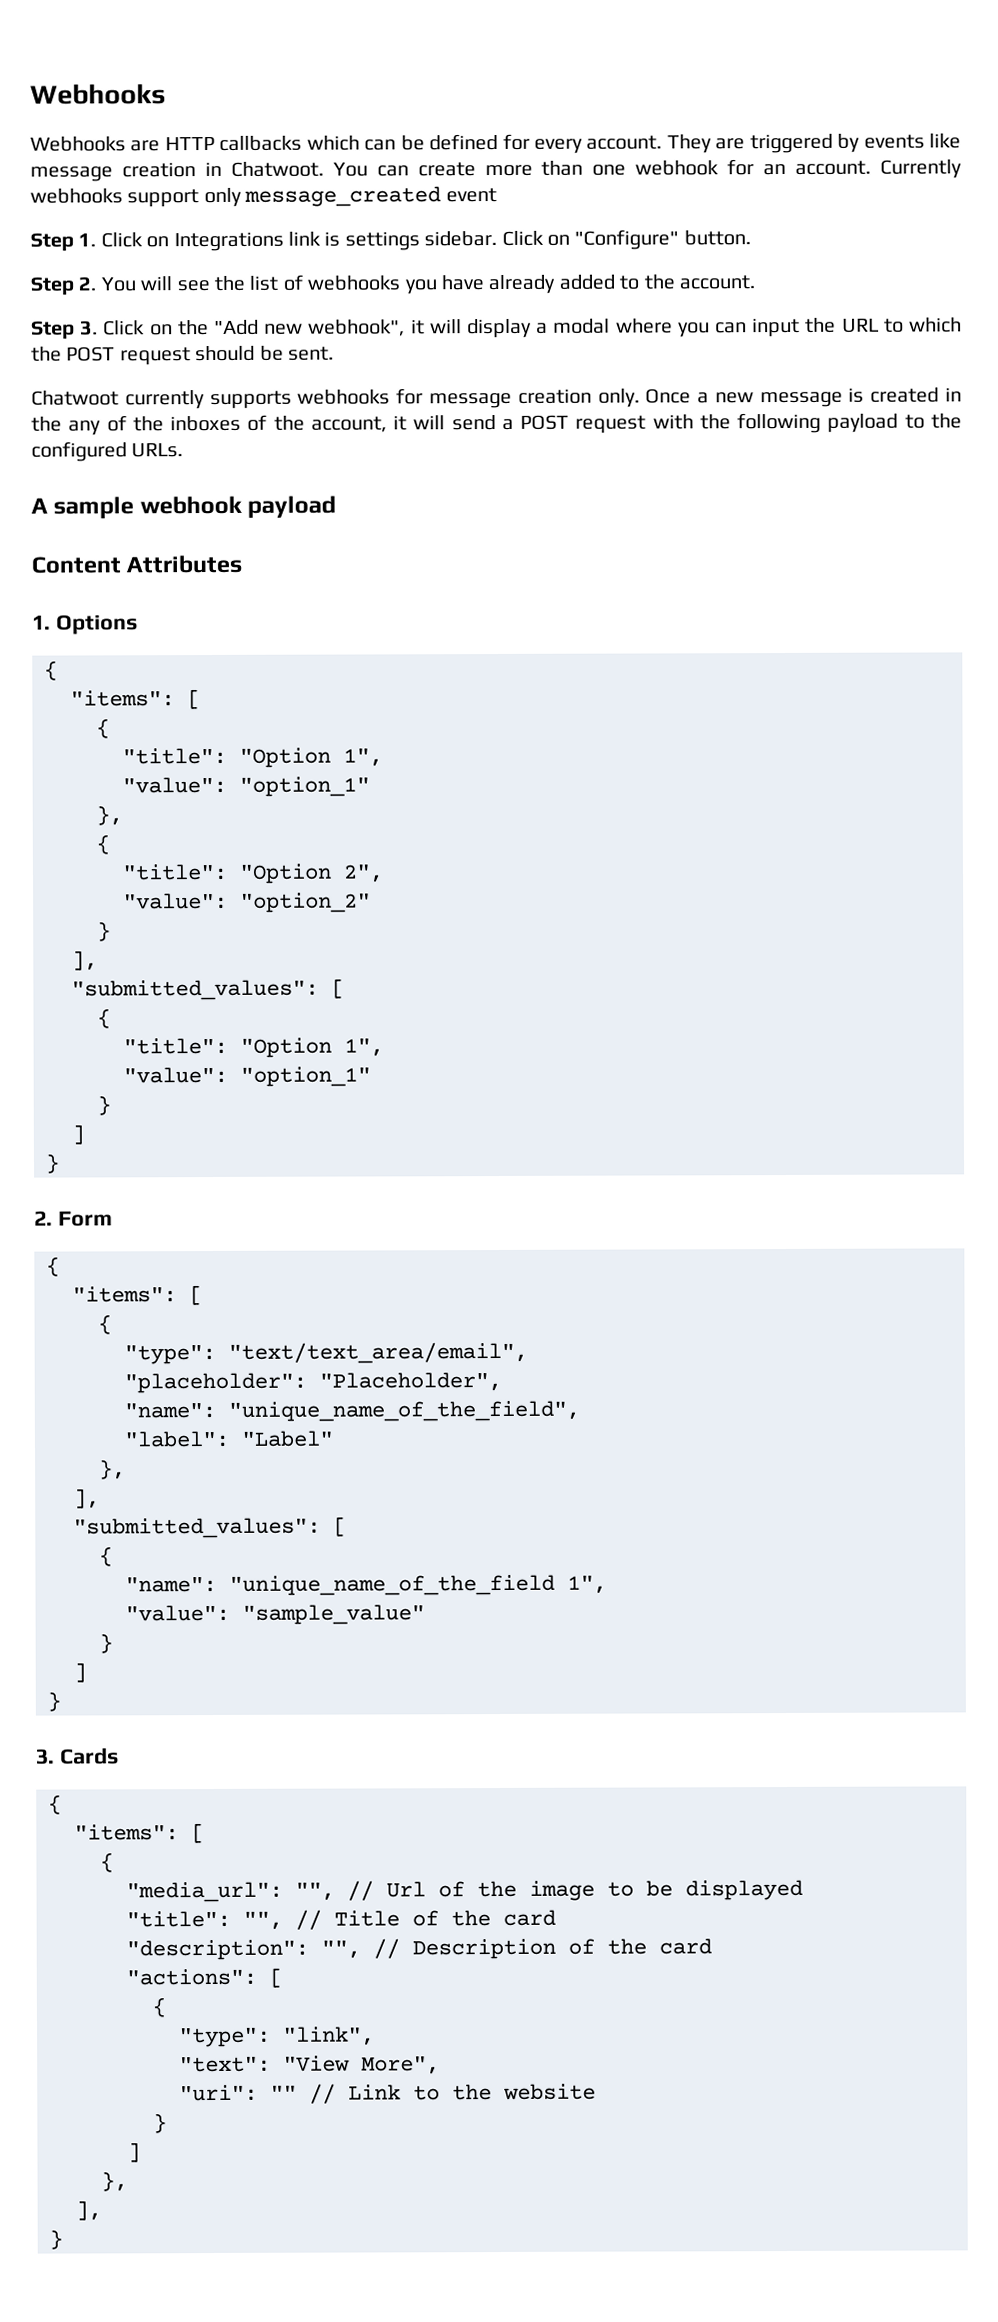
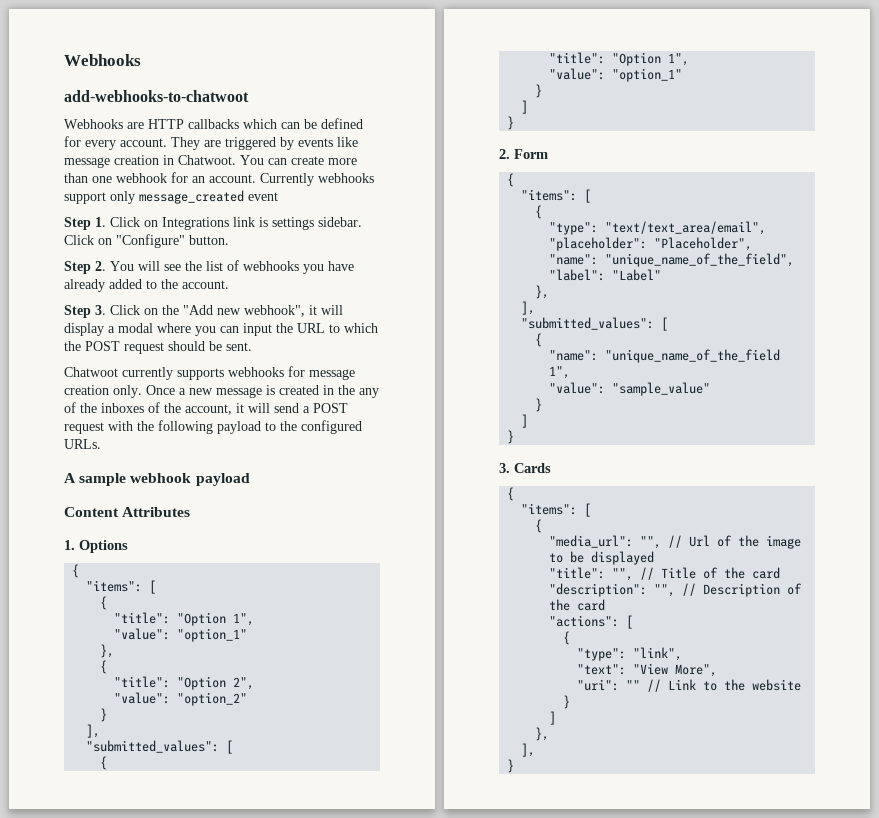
[30,84,166,105] Webhooks -> [64,54,141,66] [64,90,249,102] Webhooks // add-webhooks-to-chatwoot

